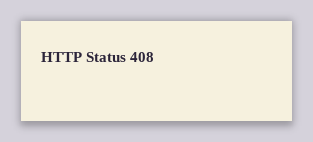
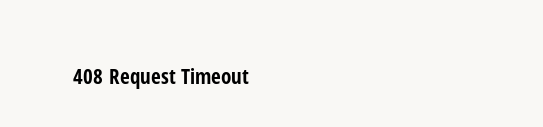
[41,52,155,62] HTTP Status 408 -> [73,68,250,89] 408 Request Timeout

